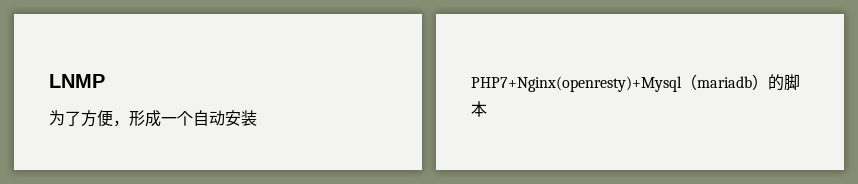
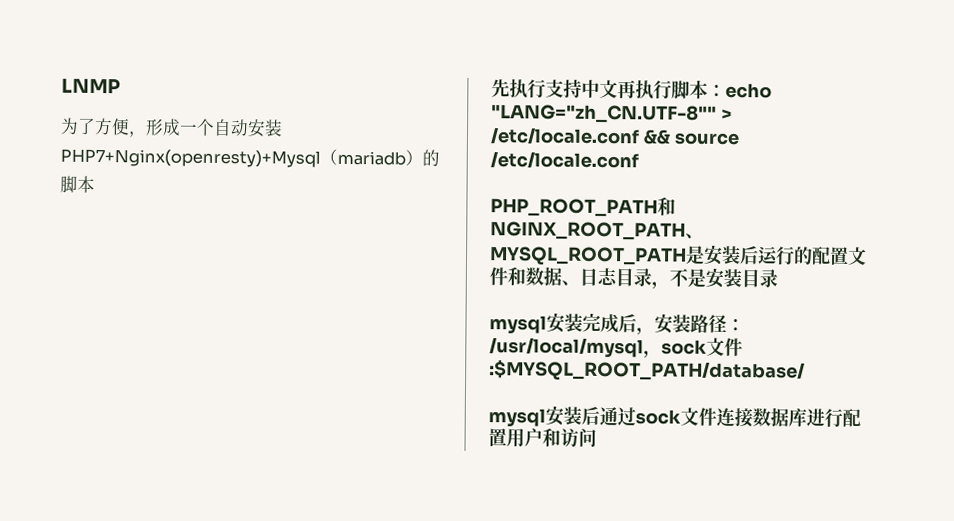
(487, 109) none -> [491,79,772,100] [491,104,733,124] [490,127,740,146] [490,151,639,170] [490,197,676,218] [490,221,704,241] [489,244,867,266] [489,266,778,290] [489,312,745,336] [489,337,743,359] [489,360,805,382] [488,405,861,428] [488,428,597,448] // 先执行支持中文再执行脚本：echo "LANG="zh_CN.UTF-8"" > /etc/locale.conf && source /etc/locale.conf // PHP_ROOT_PATH和NGINX_ROOT_PATH、MYSQL_ROOT_PATH是安装后运行的配置文件和数据、日志目录，不是安装目录 // mysql安装完成后，安装路径：/usr/local/mysql，sock文件:$MYSQL_ROOT_PATH/database/ // mysql安装后通过sock文件连接数据库进行配置用户和访问

